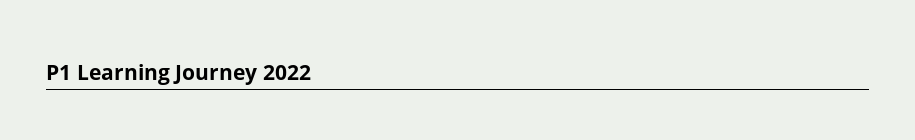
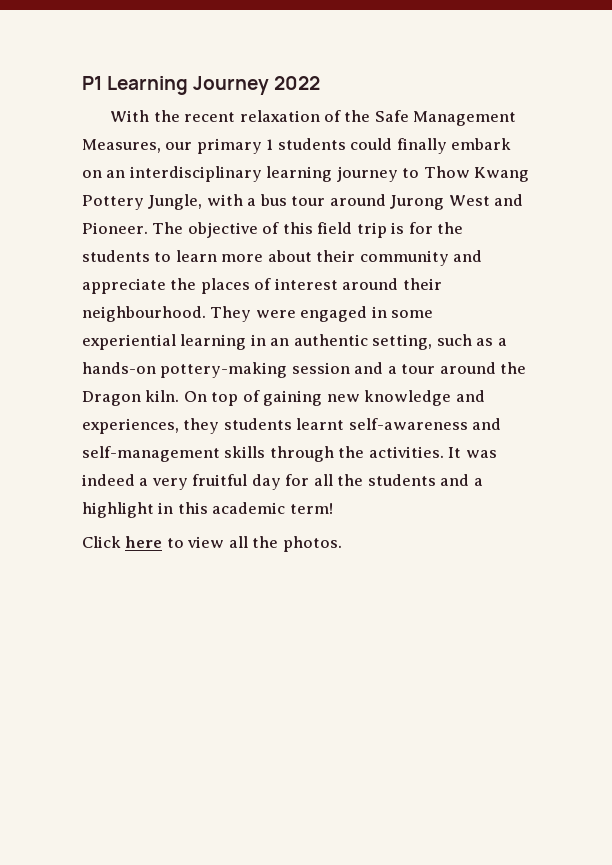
(311, 72) none -> [110,110,517,126] [82,138,512,154] [82,166,530,182] [82,194,524,210] [82,222,464,238] [82,250,483,266] [82,278,442,294] [82,306,434,322] [82,334,507,350] [82,362,527,378] [82,390,485,406] [82,418,502,434] [82,446,497,462] [82,474,483,490] [82,502,333,518] [82,536,342,552] // With the recent relaxation of the Safe Management Measures, our primary 1 students could finally embark on an interdisciplinary learning journey to Thow Kwang Pottery Jungle, with a bus tour around Jurong West and Pioneer. The objective of this field trip is for the students to learn more about their community and appreciate the places of interest around their neighbourhood. They were engaged in some experiential learning in an authentic setting, such as a hands-on pottery-making session and a tour around the Dragon kiln. On top of gaining new knowledge and experiences, they students learnt self-awareness and self-management skills through the activities. It was indeed a very fruitful day for all the students and a highlight in this academic term! // Click here to view all the photos.

